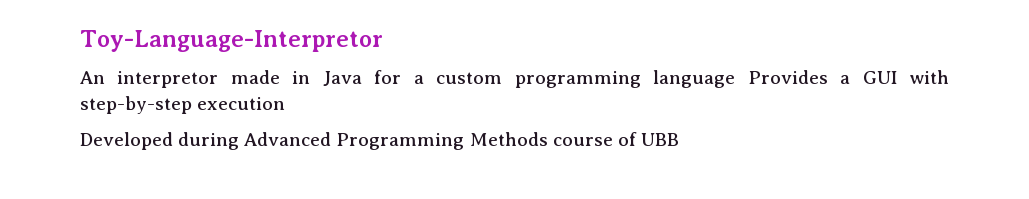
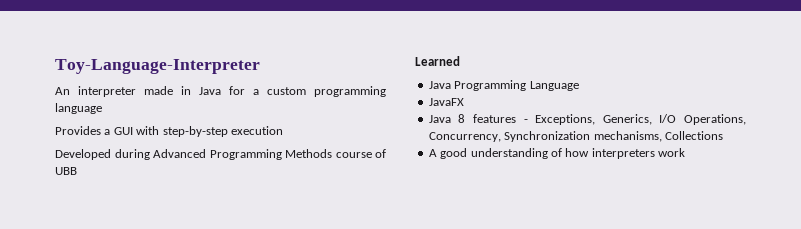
[80,30,383,52] Toy-Language-Interpretor -> [55,59,260,74] Toy-Language-Interpreter
[117,71,219,88] interpretor -> [78,86,136,97] interpreter
(736, 79) none -> (102, 108) //
(679, 139) none -> [415,56,460,66] [428,80,579,91] [428,98,464,106] [428,114,746,125] [428,131,723,142] [428,148,685,159] // Learned // Java Programming Language // JavaFX // Java 8 features - Exceptions, Generics, I/O Operations, Concurrency, Synchronization mechanisms, Collections // A good understanding of how interpreters work

